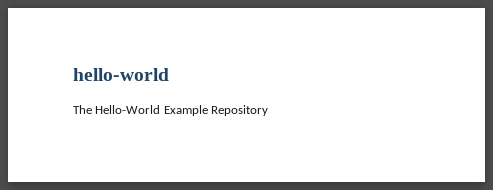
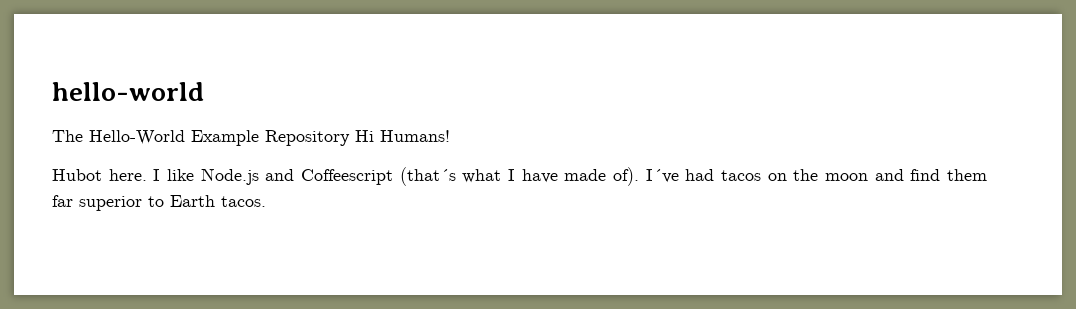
(269, 110) none -> [355,130,450,142] [52,167,987,186] [52,195,266,211] Hi Humans! // Hubot here. I like Node.js and Coffeescript (that´s what I have made of). I´ve had tacos on the moon and find them far superior to Earth tacos.

